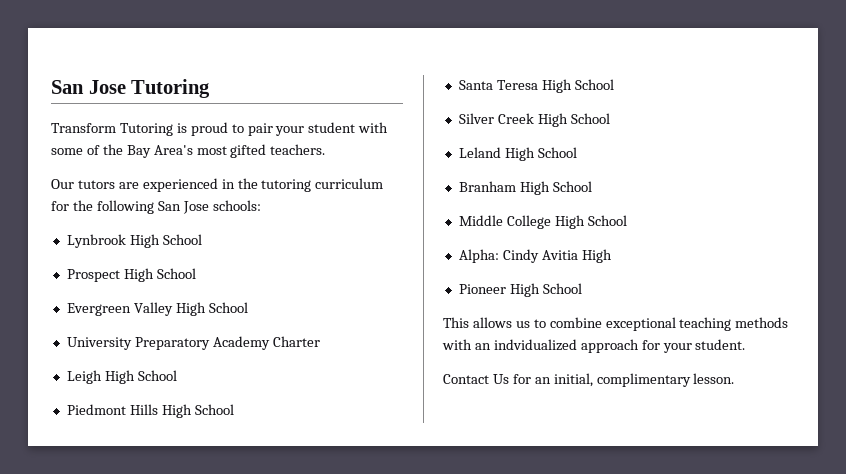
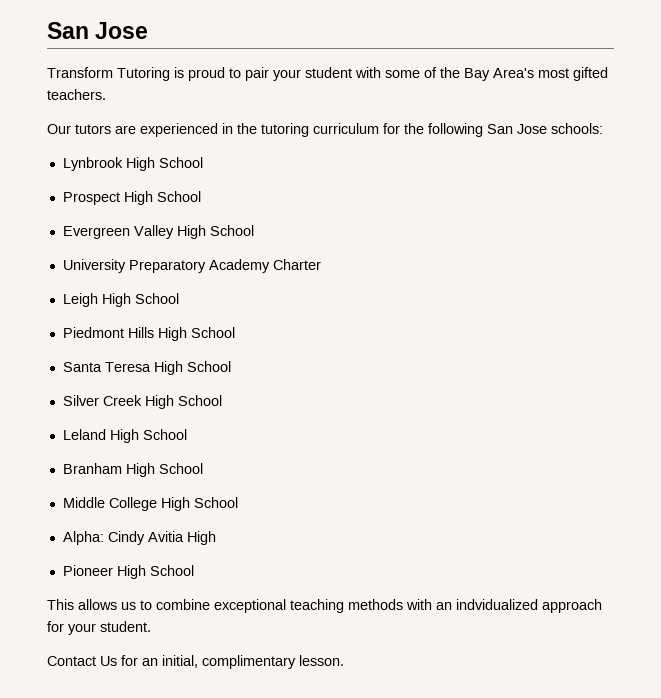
[51,79,211,98] San Jose Tutoring -> [47,22,149,39] San Jose

